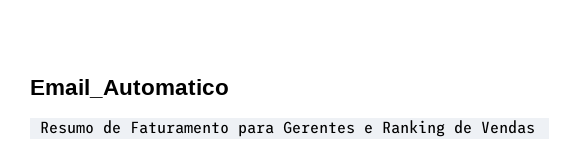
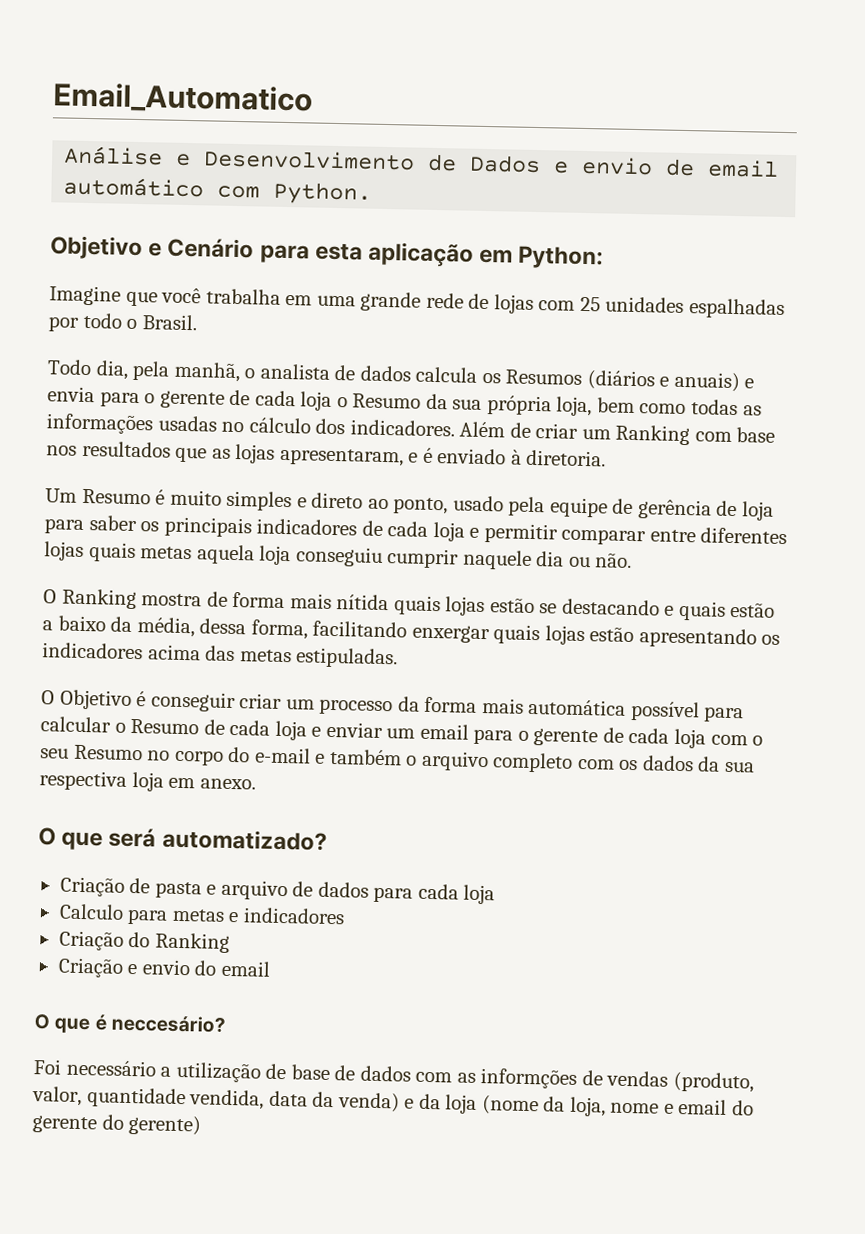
[39,120,535,137] Resumo de Faturamento para Gerentes e Ranking de Vendas -> [64,145,780,178] [63,176,373,205] [50,235,604,270] [49,285,785,319] [48,312,198,332] [47,359,755,393] [47,386,762,417] [46,413,776,446] [46,440,607,467] [45,488,775,521] [44,515,788,546] [44,541,633,570] [43,588,776,621] [42,615,781,649] [42,642,399,669] [41,689,745,723] [40,716,764,749] [40,744,756,773] [39,770,256,792] [38,827,327,851] [59,876,496,905] [58,903,345,925] [58,930,230,953] [57,957,271,978] [34,1014,226,1034] [33,1059,754,1093] [32,1086,755,1117] [32,1114,202,1136] Análise e Desenvolvimento de Dados e envio de email automático com Python. // Objetivo e Cenário para esta aplicação em Python: // Imagine que você trabalha em uma grande rede de lojas com 25 unidades espalhadas por todo o Brasil. // Todo dia, pela manhã, o analista de dados calcula os Resumos (diários e anuais) e envia para o gerente de cada loja o Resumo da sua própria loja, bem como todas as informações usadas no cálculo dos indicadores. Além de criar um Ranking com base nos resultados que as lojas apresentaram, e é enviado à diretoria. // Um Resumo é muito simples e direto ao ponto, usado pela equipe de gerência de loja para saber os principais indicadores de cada loja e permitir comparar entre diferentes lojas quais metas aquela loja conseguiu cumprir naquele dia ou não. // O Ranking mostra de forma mais nítida quais lojas estão se destacando e quais estão a baixo da média, dessa forma, facilitando enxergar quais lojas estão apresentando os indicadores acima das metas estipuladas. // O Objetivo é conseguir criar um processo da forma mais automática possível para calcular o Resumo de cada loja e enviar um email para o gerente de cada loja com o seu Resumo no corpo do e-mail e também o arquivo completo com os dados da sua respectiva loja em anexo. // O que será automatizado? // Criação de pasta e arquivo de dados para cada loja // Calculo para metas e indicadores // Criação do Ranking // Criação e envio do email // O que é neccesário? // Foi necessário a utilização de base de dados com as informções de vendas (produto, valor, quantidade vendida, data da venda) e da loja (nome da loja, nome e email do gerente do gerente)

